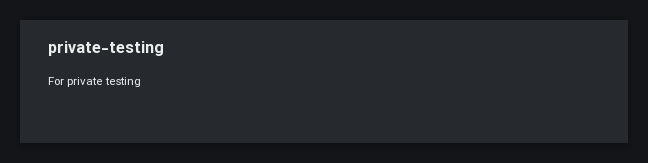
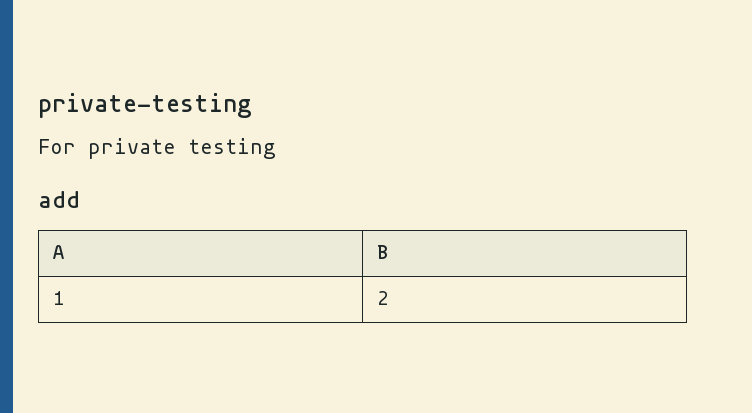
(142, 82) none -> [38,191,80,208] [52,245,64,259] [376,245,388,259] [52,291,64,305] [376,291,388,305] // add // A | B // 1 | 2

